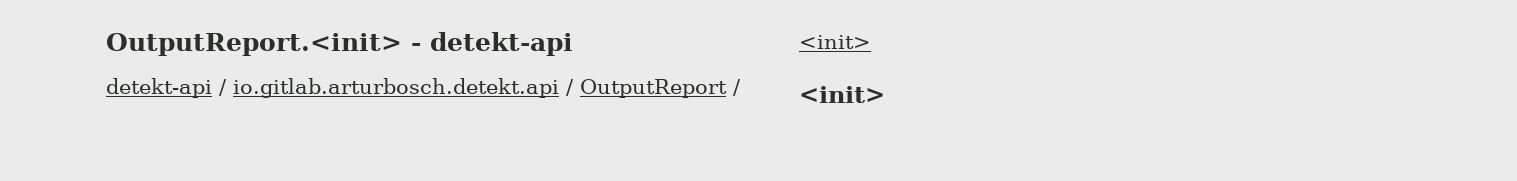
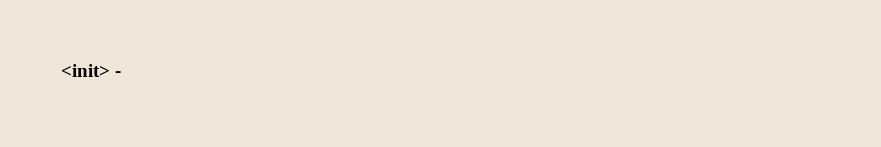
[106,32,573,56] [106,78,741,98] [799,35,871,49] [799,86,885,103] OutputReport.<init> - detekt-api // detekt-api / io.gitlab.arturbosch.detekt.api / OutputReport / <init> // <init> -> [61,64,122,77] <init> -

